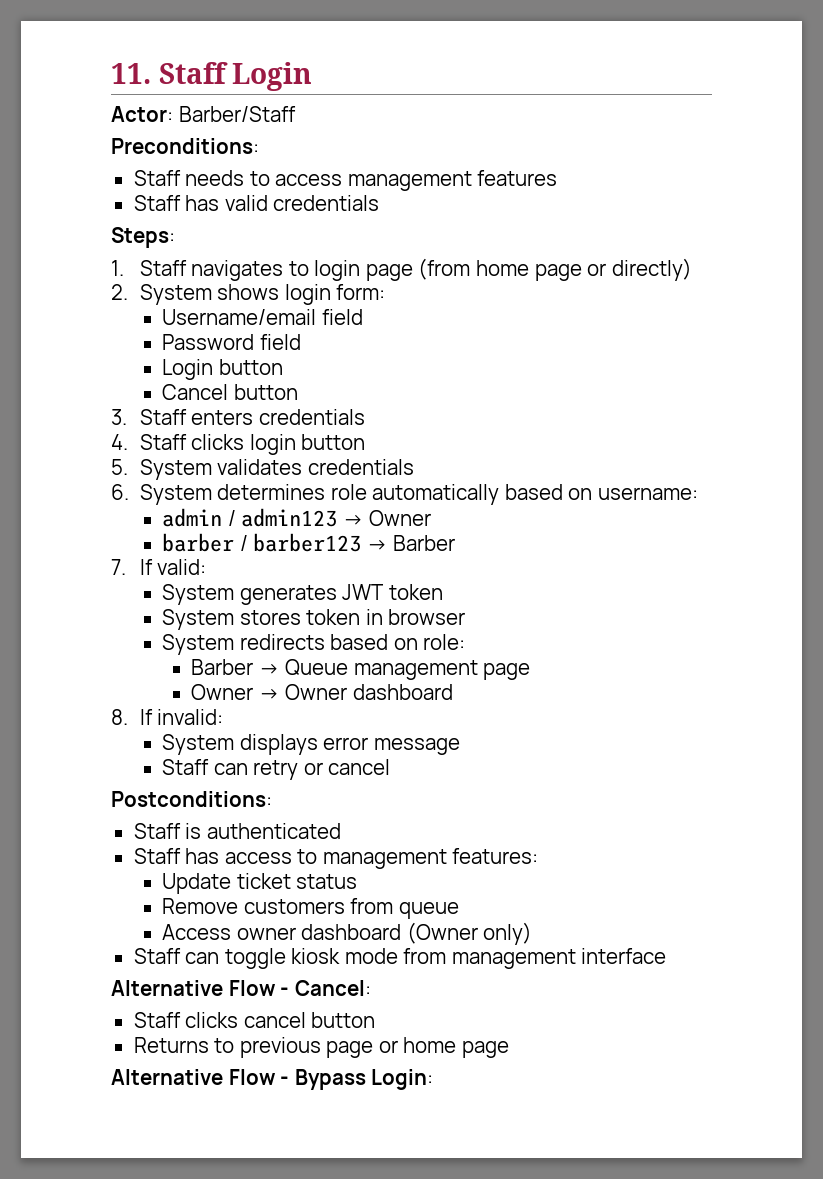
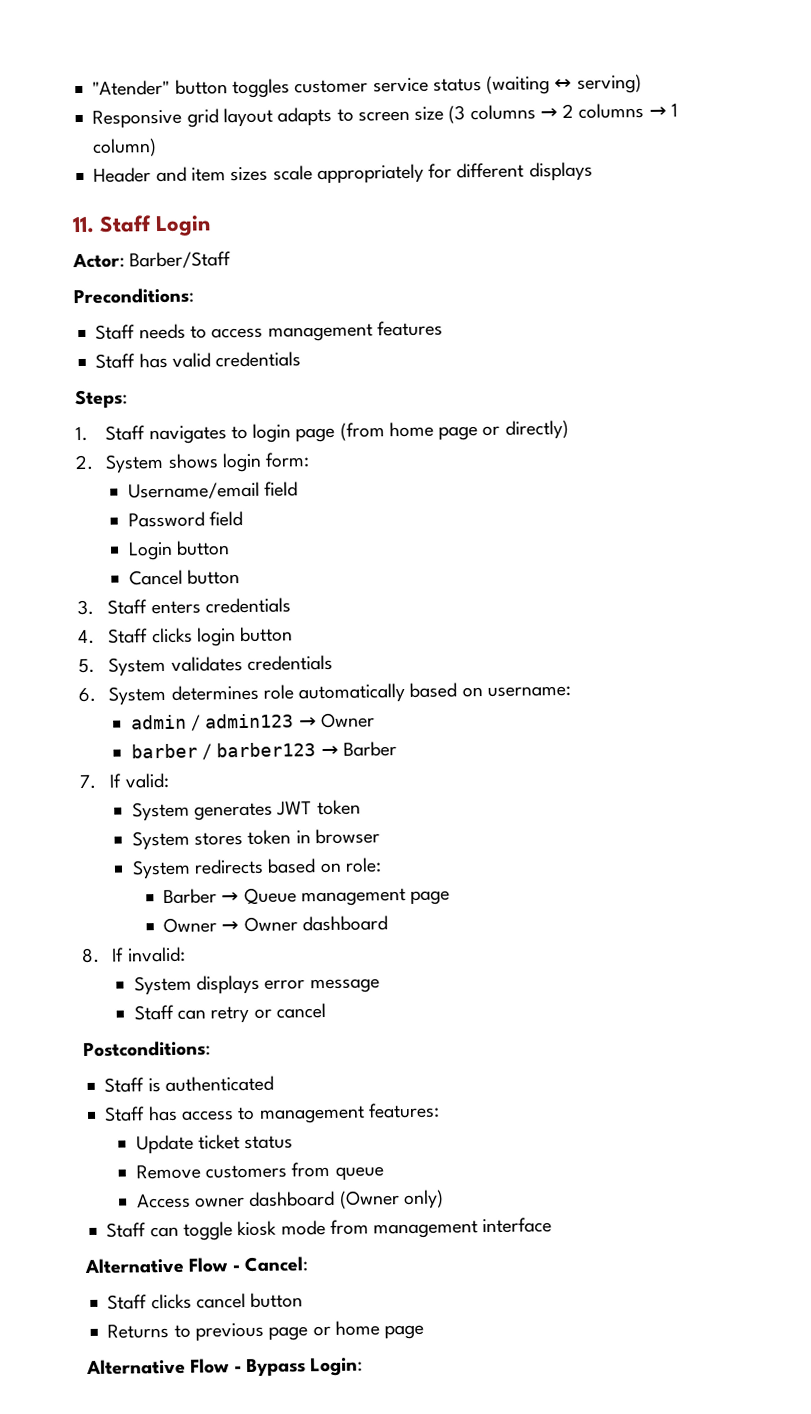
(111, 73) none -> [92,74,642,99] [92,102,678,129] [92,138,158,157] [93,161,593,185] "Atender" button toggles customer service status (waiting ↔ serving) // Responsive grid layout adapts to screen size (3 columns → 2 columns → 1 column) // Header and item sizes scale appropriately for different displays //

